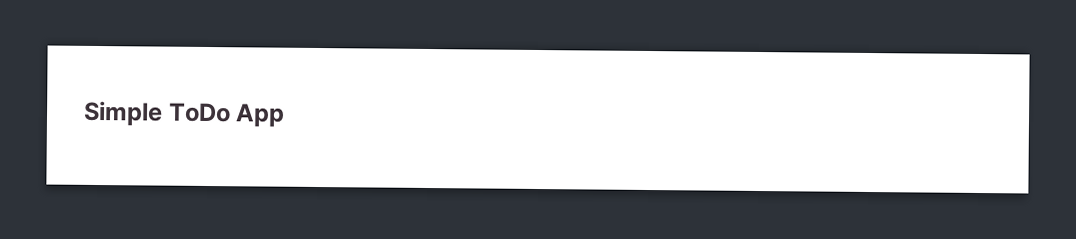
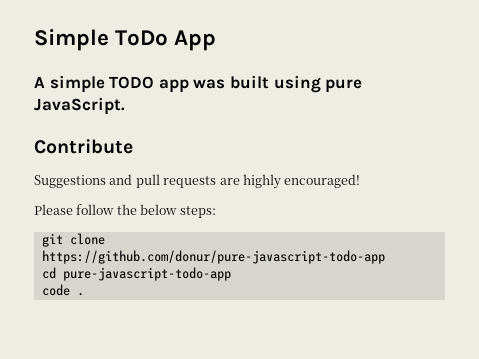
(286, 115) none -> [34,75,363,93] [34,97,125,115] [34,139,133,154] [34,174,361,189] [34,204,216,218] [41,233,105,247] [41,250,385,264] [41,267,231,281] [41,284,84,296] // A simple TODO app was built using pure JavaScript. // Contribute // Suggestions and pull requests are highly encouraged! // Please follow the below steps: // git clone https://github.com/donur/pure-javascript-todo-app // cd pure-javascript-todo-app // code .

